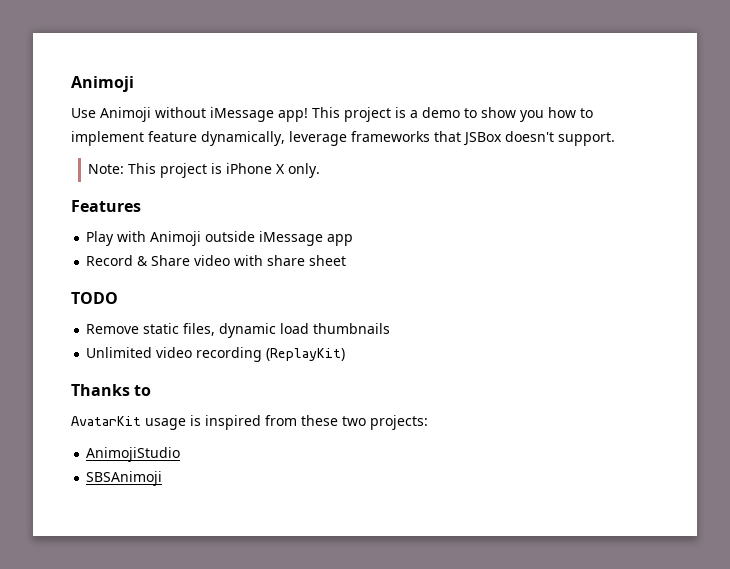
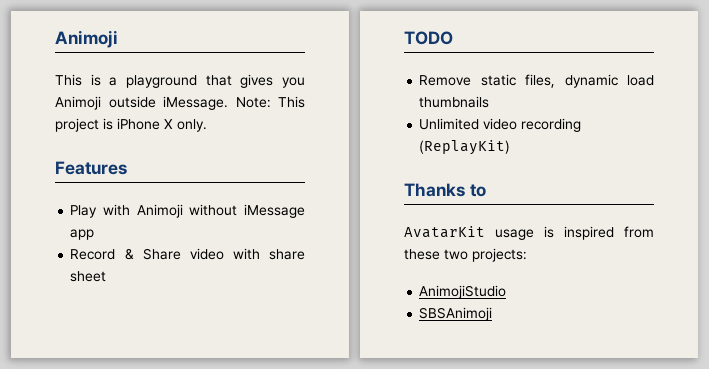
[71,107,593,122] [71,131,615,146] Use Animoji without iMessage app! This project is a demo to show you how to implement feature dynamically, leverage frameworks that JSBox doesn't support. // -> [55,74,305,88] [55,96,228,110] This is a playground that gives you Animoji outside iMessage.
[205,231,256,242] outside -> [189,204,238,216] without

